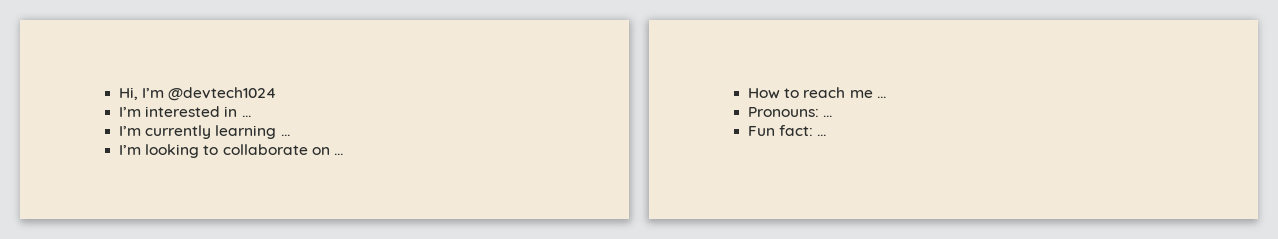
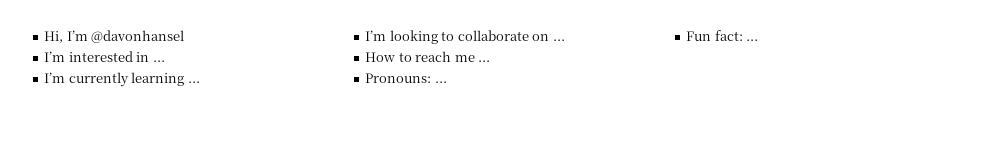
[168,87,277,101] @devtech1024 -> [91,30,185,43] @davonhansel

